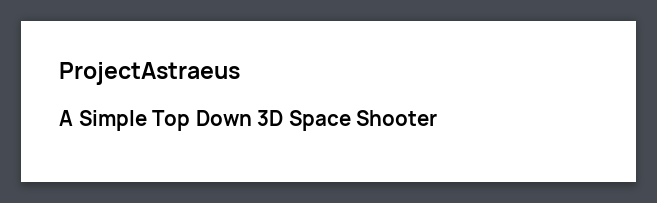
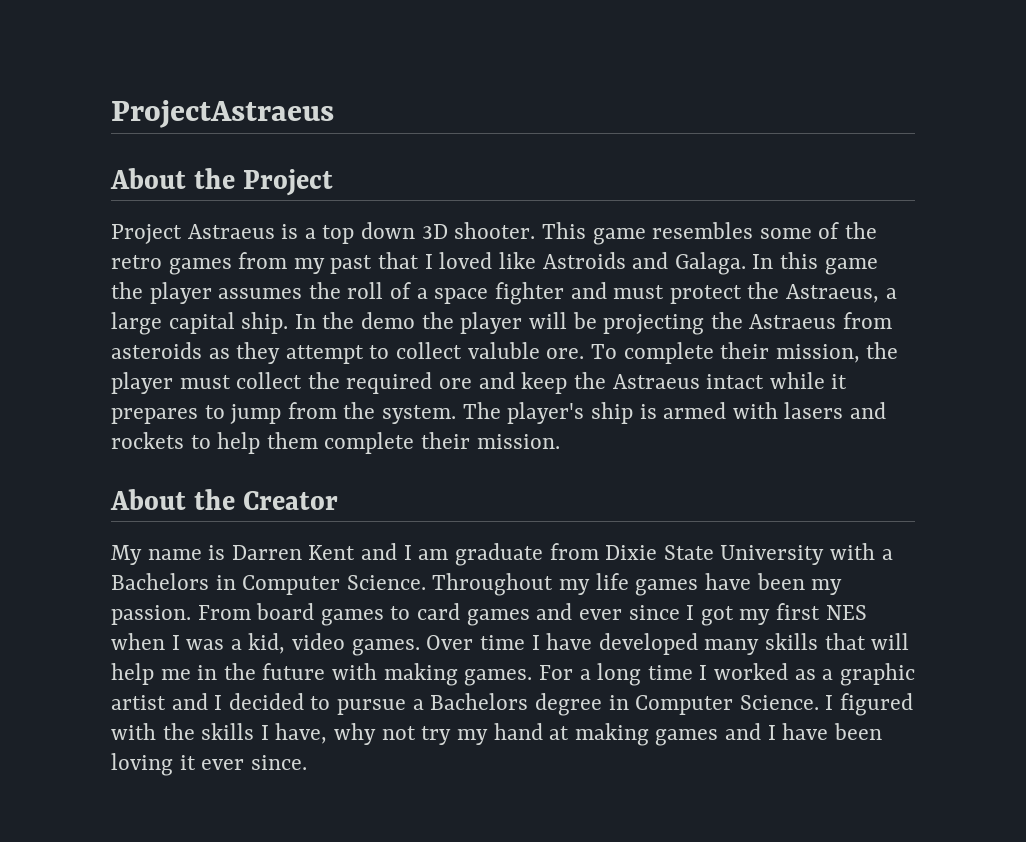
[59,110,438,131] A Simple Top Down 3D Space Shooter -> [110,168,334,196] [111,222,877,245] [111,252,878,275] [111,282,897,305] [111,312,892,335] [111,342,899,364] [111,372,848,394] [111,402,886,424] [111,432,560,454] [110,489,339,510] [111,543,893,566] [111,573,843,596] [111,603,867,626] [111,633,910,656] [111,663,915,686] [111,693,913,716] [111,723,882,746] [111,753,307,776] About the Project // Project Astraeus is a top down 3D shooter. This game resembles some of the retro games from my past that I loved like Astroids and Galaga. In this game the player assumes the roll of a space fighter and must protect the Astraeus, a large capital ship. In the demo the player will be projecting the Astraeus from asteroids as they attempt to collect valuble ore. To complete their mission, the player must collect the required ore and keep the Astraeus intact while it prepares to jump from the system. The player's ship is armed with lasers and rockets to help them complete their mission. // About the Creator // My name is Darren Kent and I am graduate from Dixie State University with a Bachelors in Computer Science. Throughout my life games have been my passion. From board games to card games and ever since I got my first NES when I was a kid, video games. Over time I have developed many skills that will help me in the future with making games. For a long time I worked as a graphic artist and I decided to pursue a Bachelors degree in Computer Science. I figured with the skills I have, why not try my hand at making games and I have been loving it ever since.

